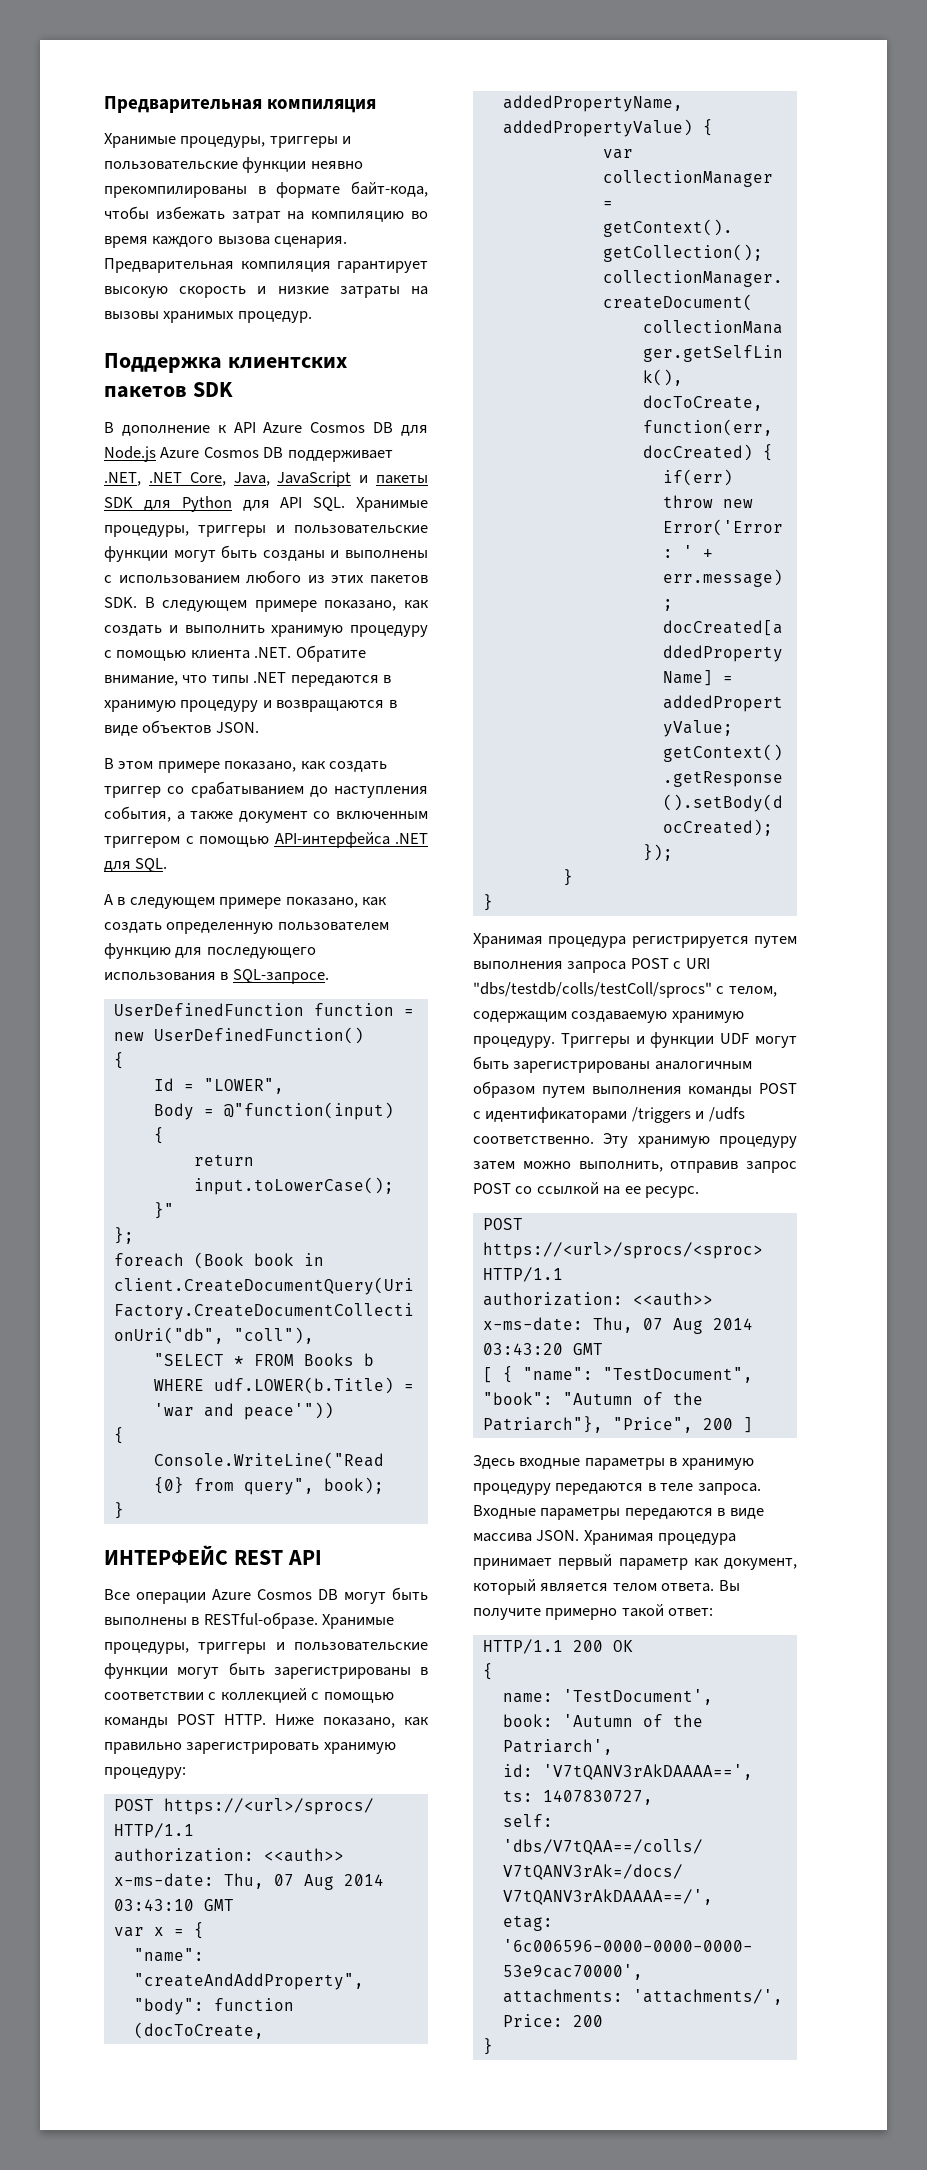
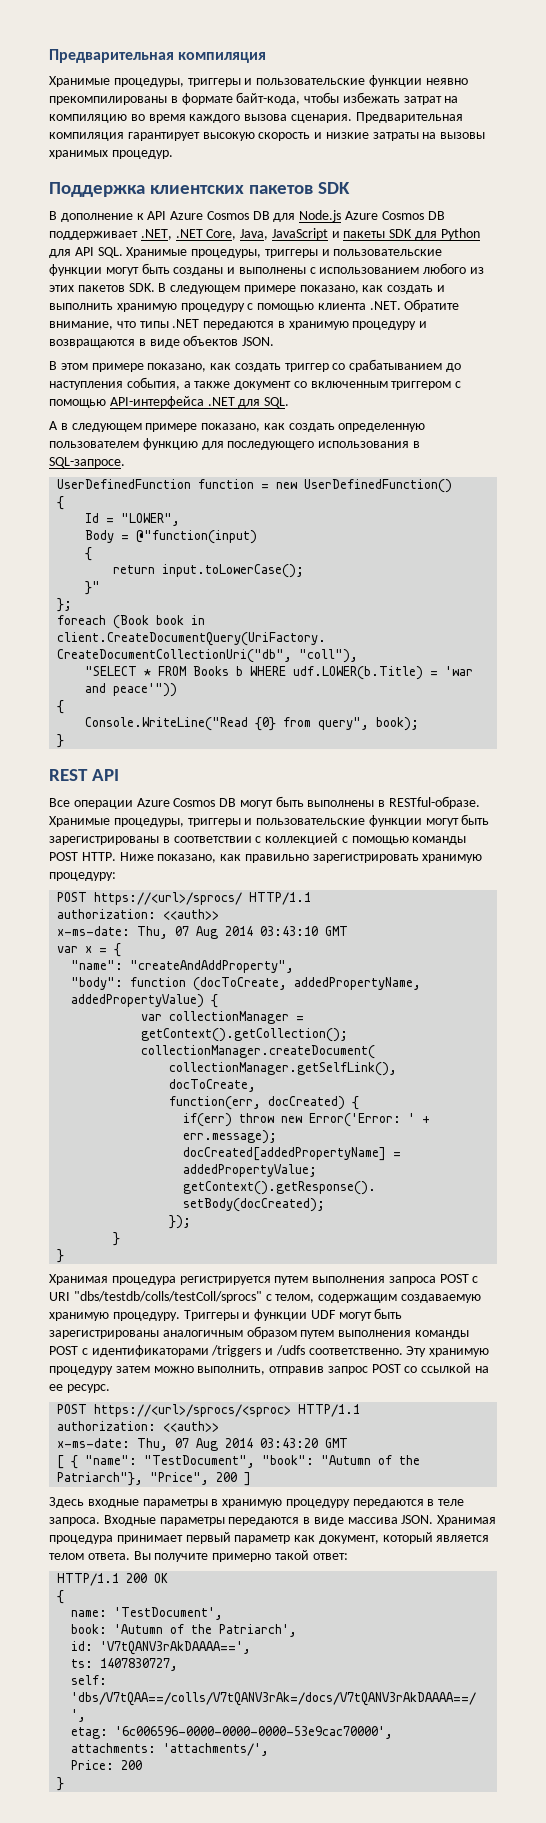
[104,1545,228,1565] ИНТЕРФЕЙС -> (65, 741) none

